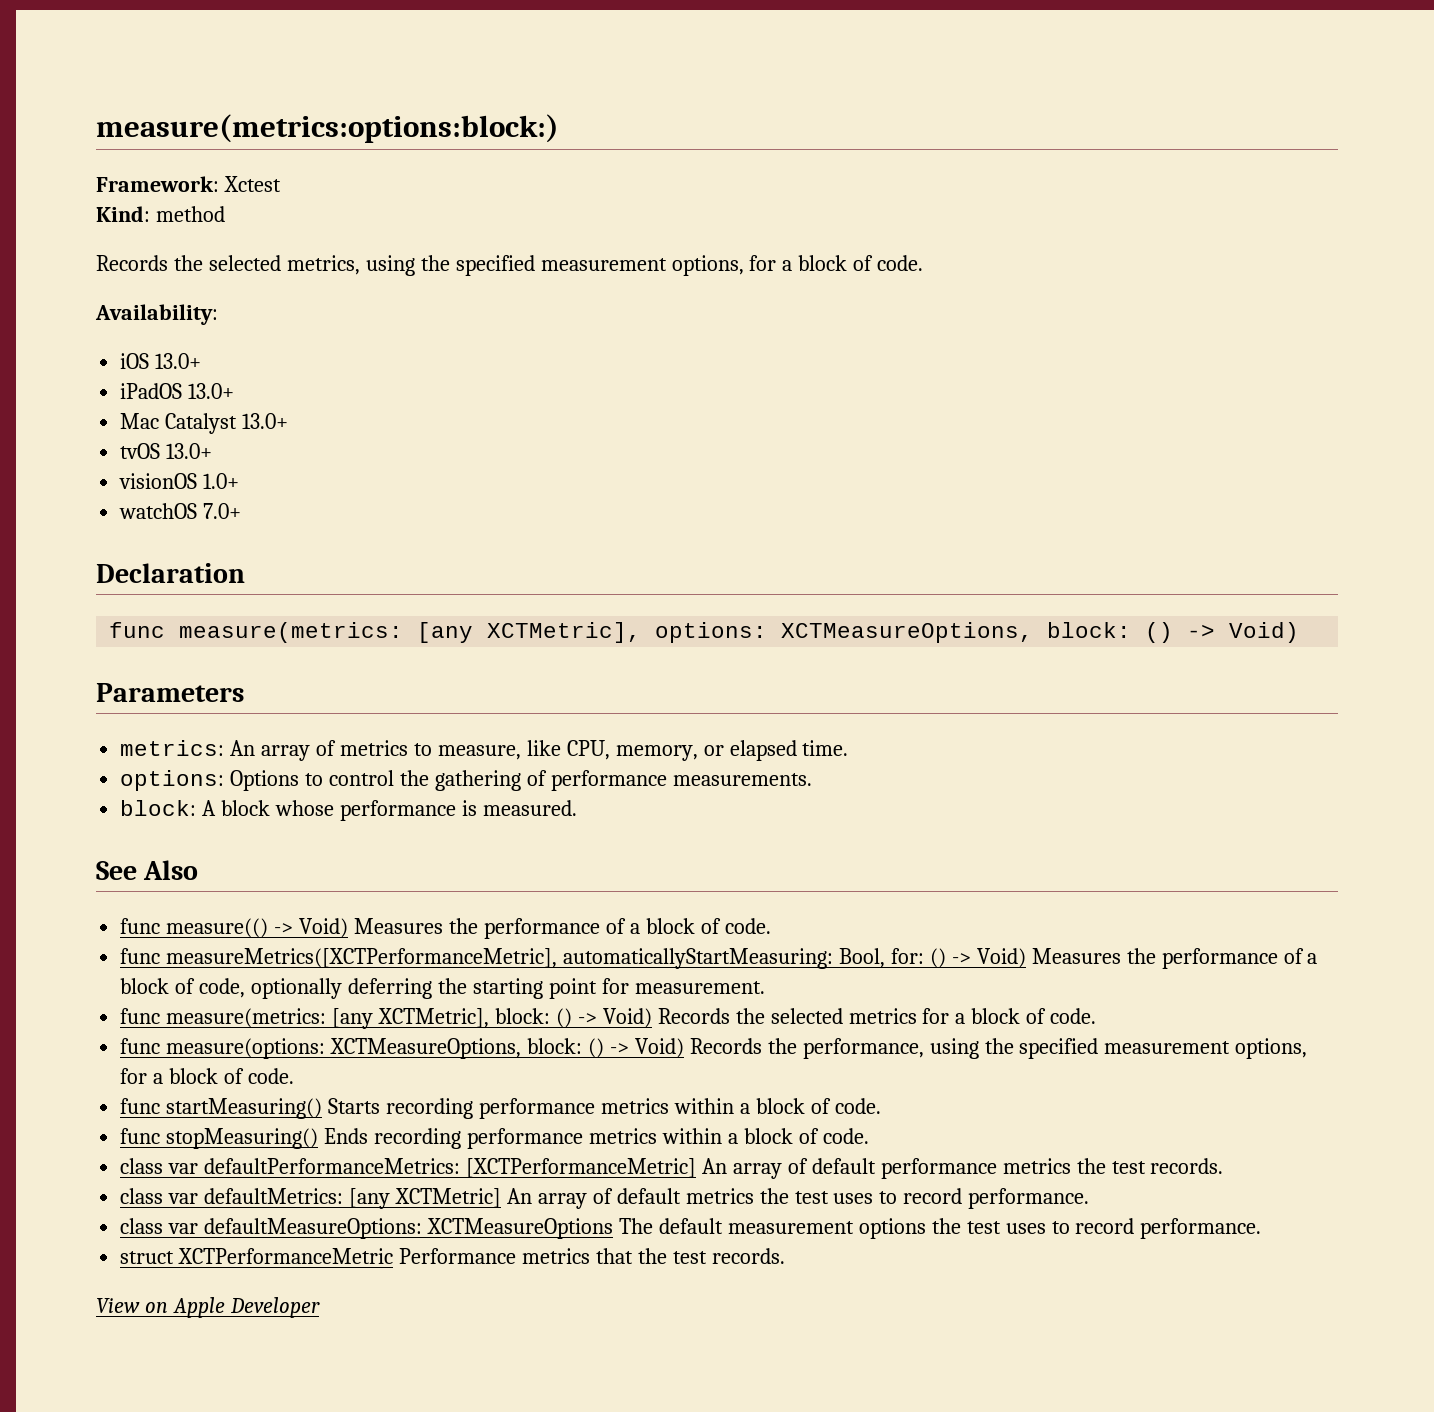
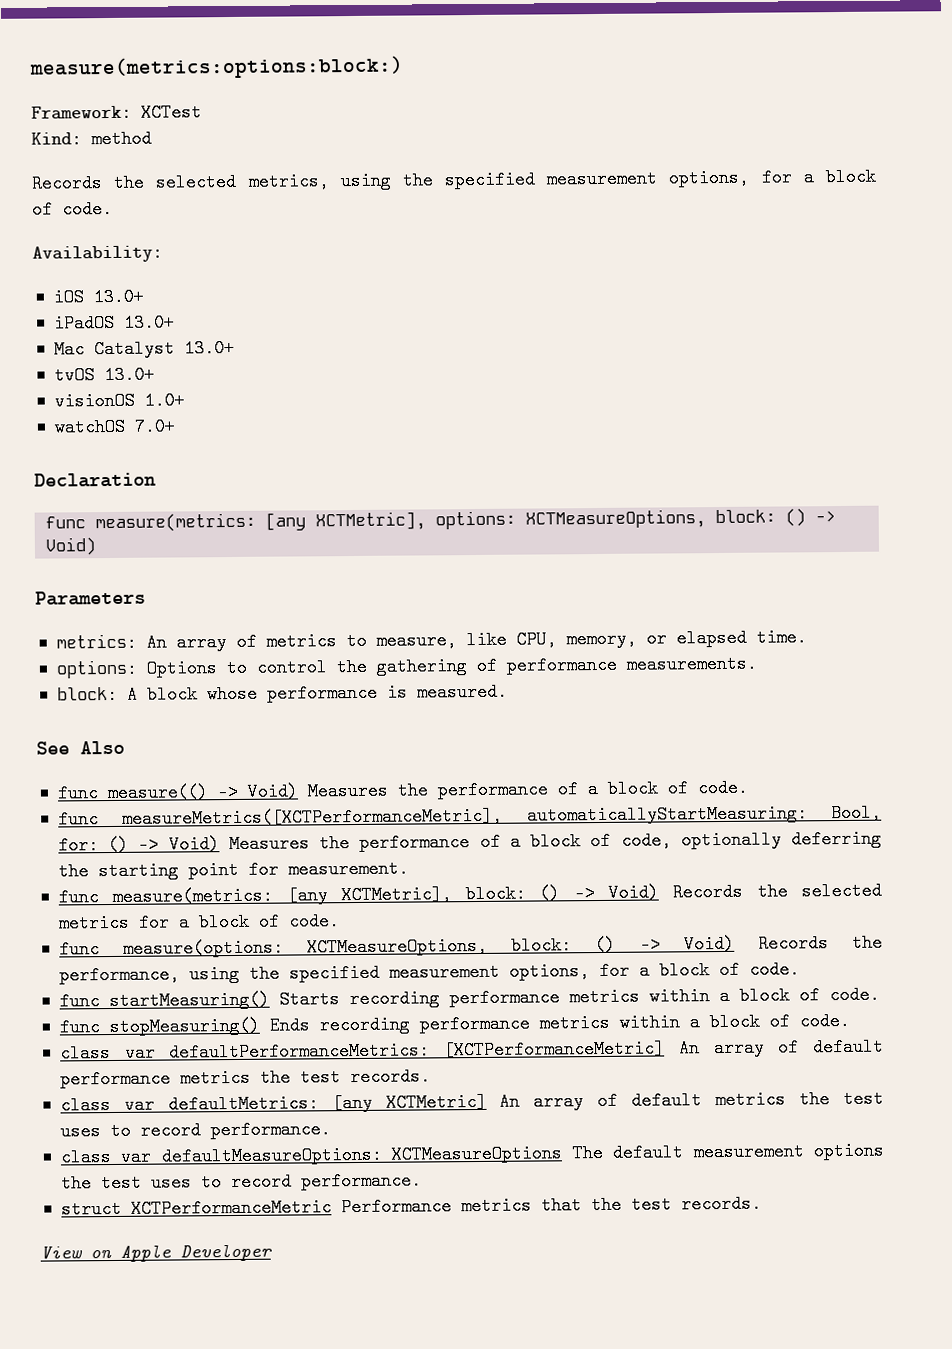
[223,176,281,192] Xctest -> [141,103,202,122] XCTest

